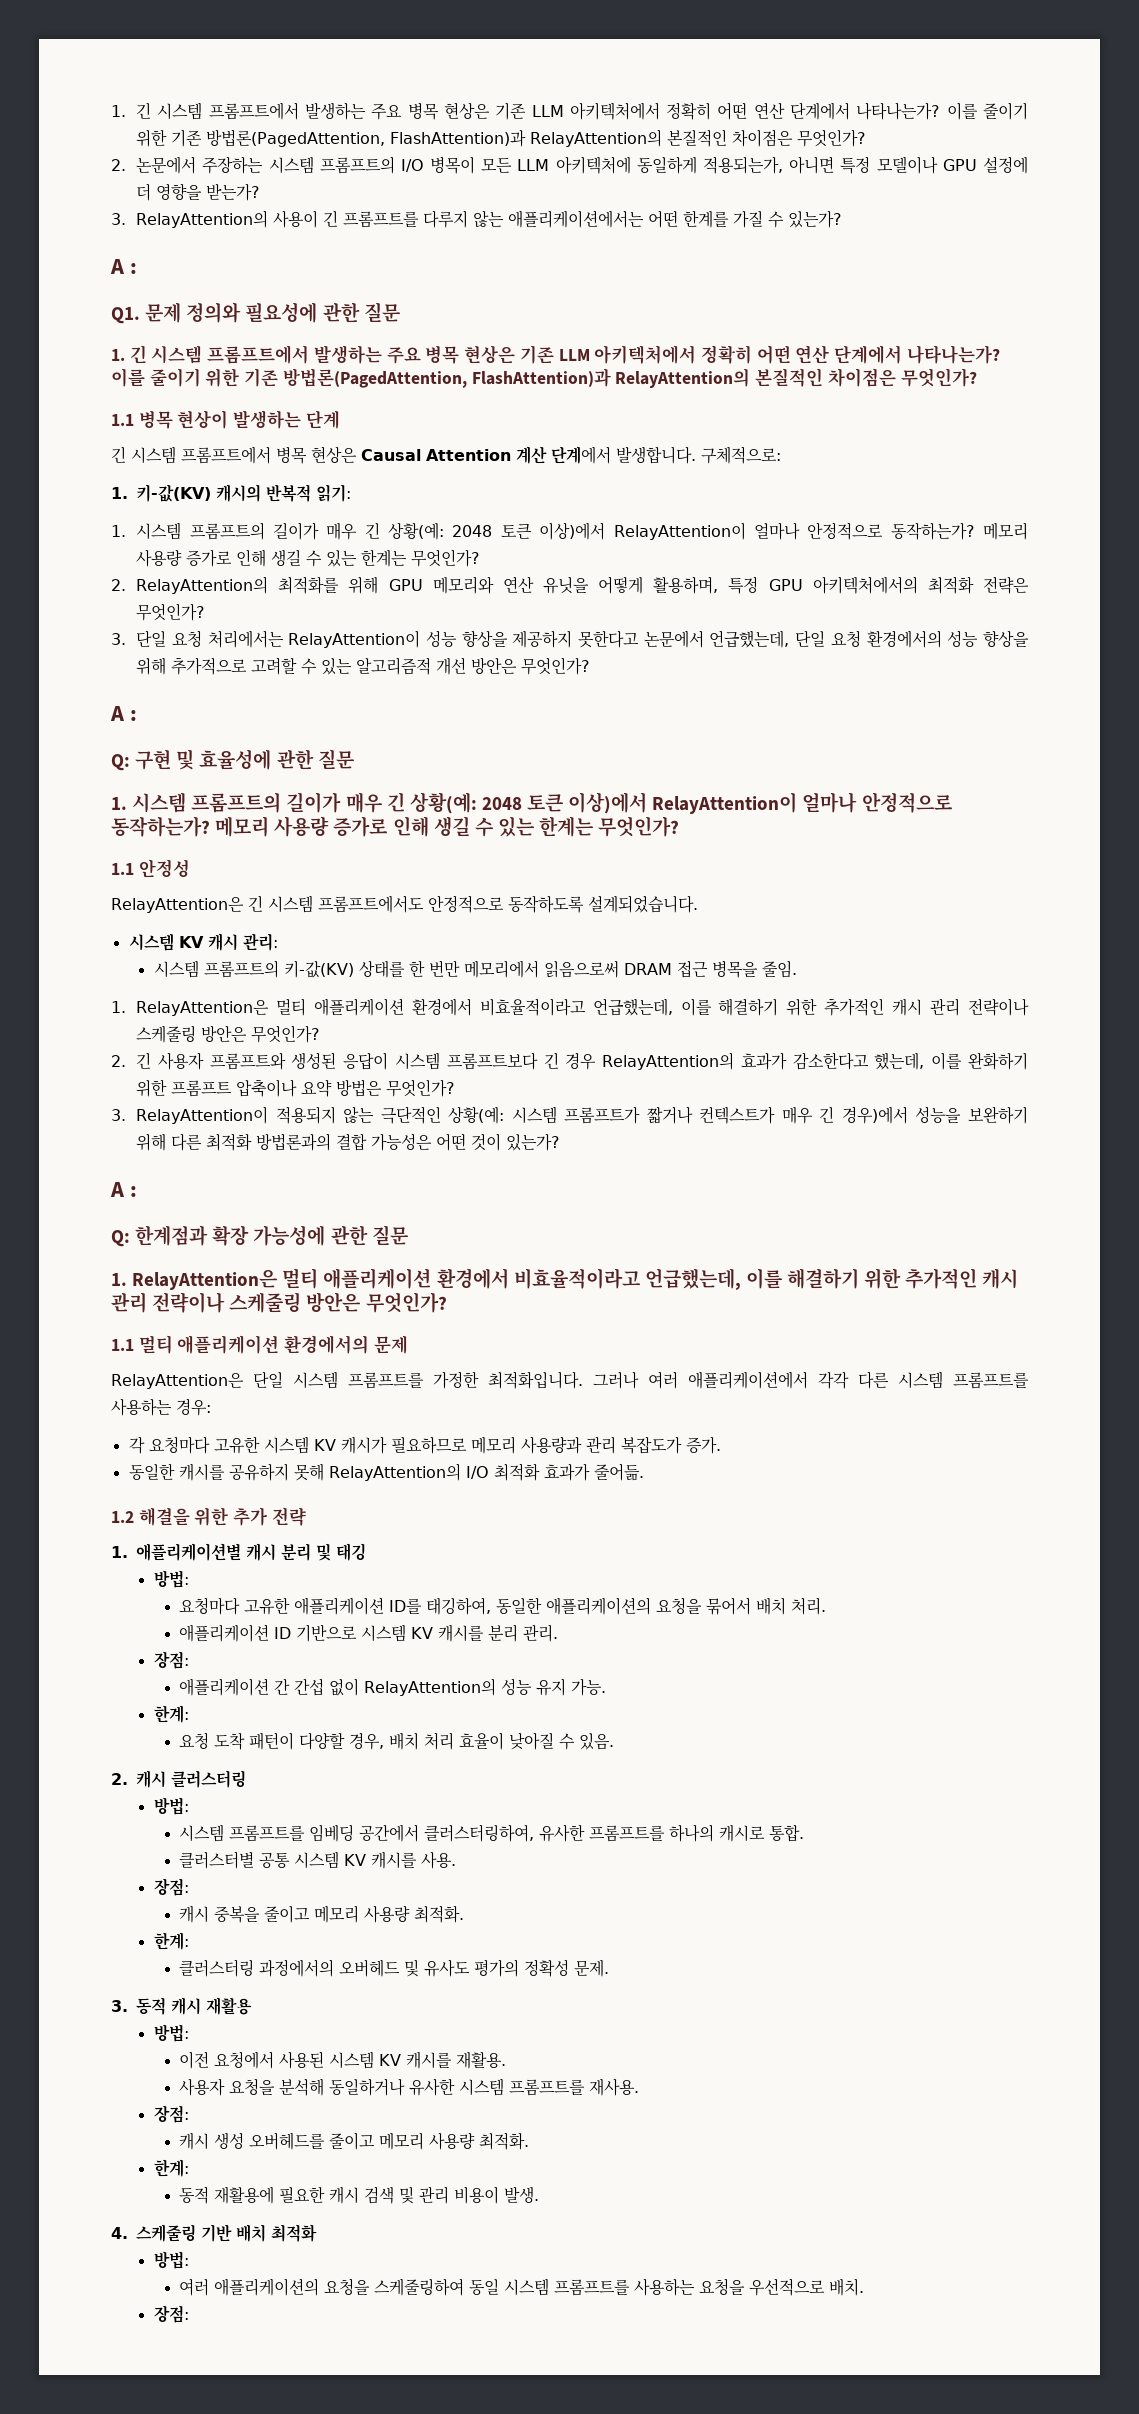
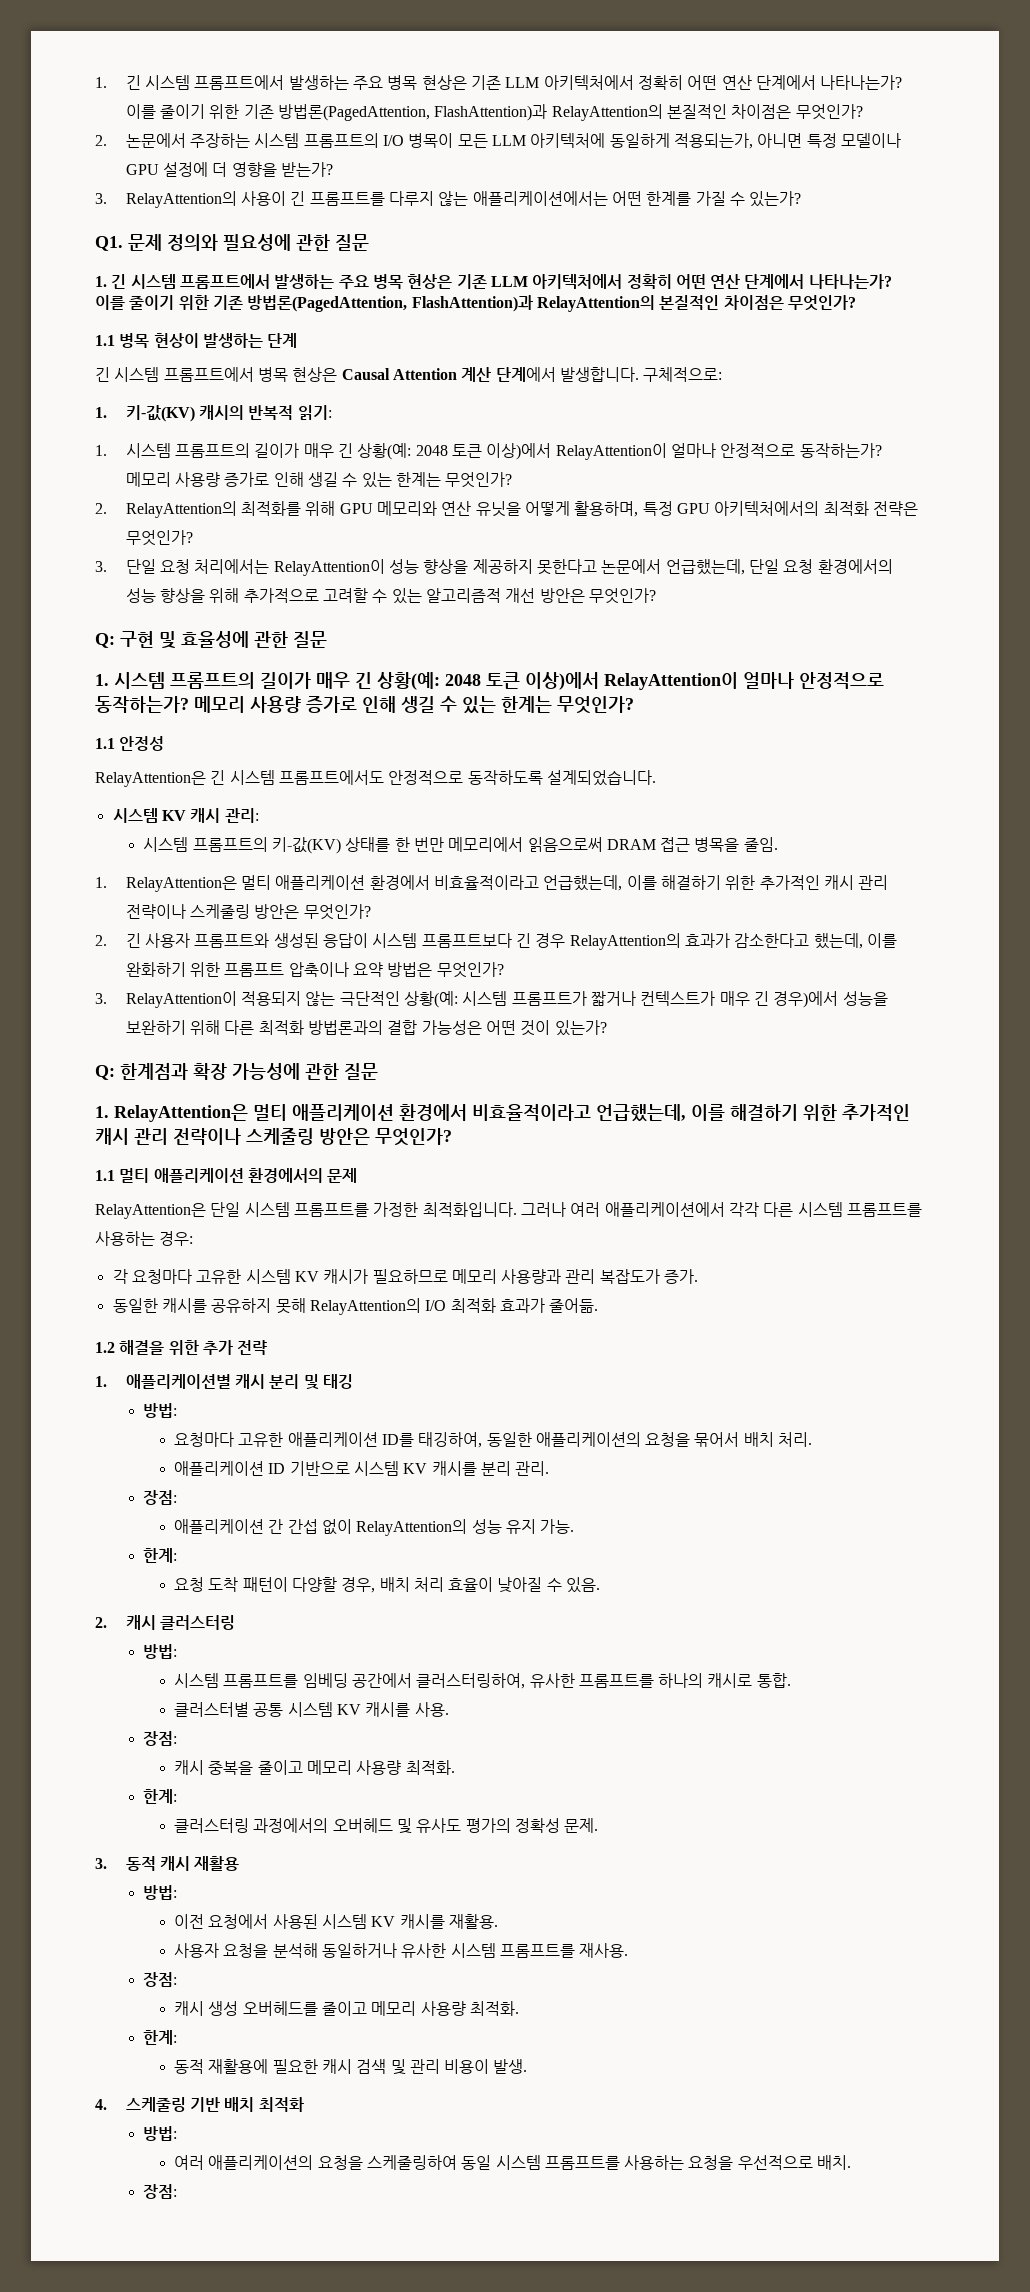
[110,259,138,274] // A : -> (802, 199) none
[110,706,138,721] // A : -> (656, 596) none
[110,1182,138,1197] // A : -> (607, 1028) none

